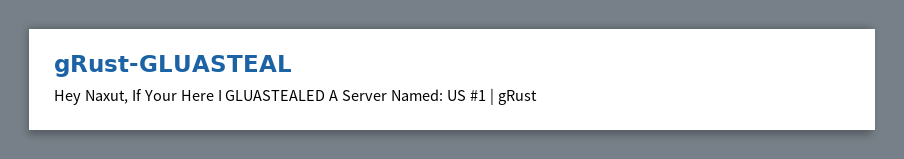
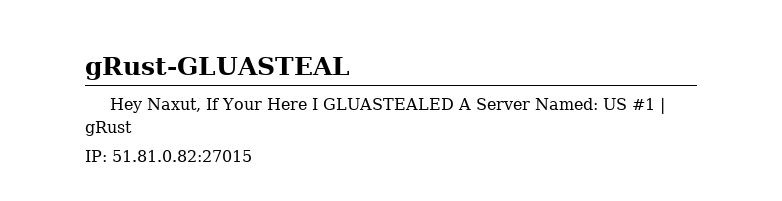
(537, 97) none -> [85,150,252,162] // IP: 51.81.0.82:27015

